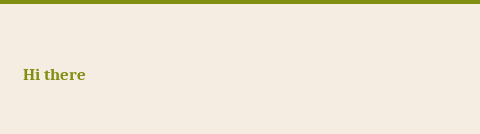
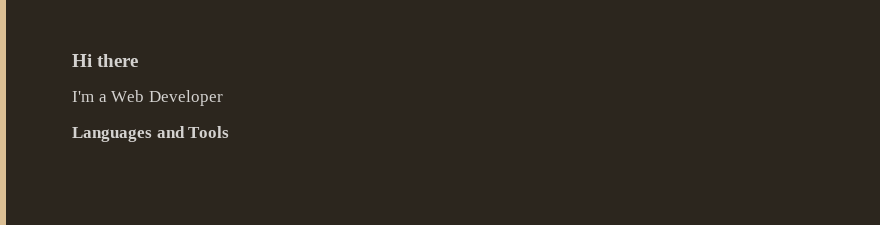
(87, 74) none -> [72,90,223,106] [72,126,230,142] // I'm a Web Developer // Languages and Tools

